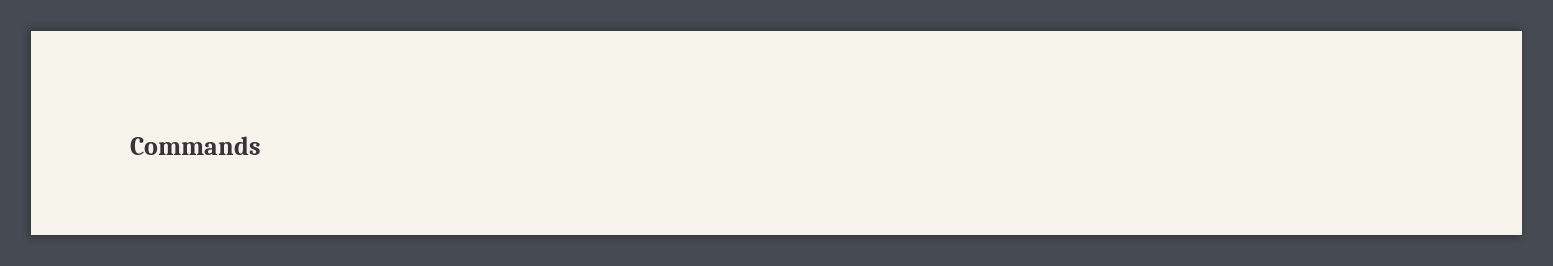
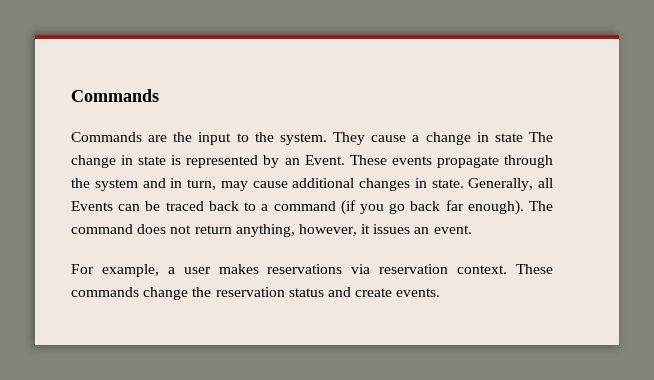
[130,136,261,155] Commands -> [71,89,159,102] [71,132,553,145] [71,155,553,168] [71,178,553,191] [71,200,553,215] [71,224,472,237] [71,264,554,277] [71,287,441,300] Commands // Commands are the input to the system. They cause a change in state The change in state is represented by an Event. These events propagate through the system and in turn, may cause additional changes in state. Generally, all Events can be traced back to a command (if you go back far enough). The command does not return anything, however, it issues an event. // For example, a user makes reservations via reservation context. These commands change the reservation status and create events.

